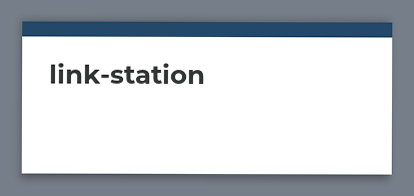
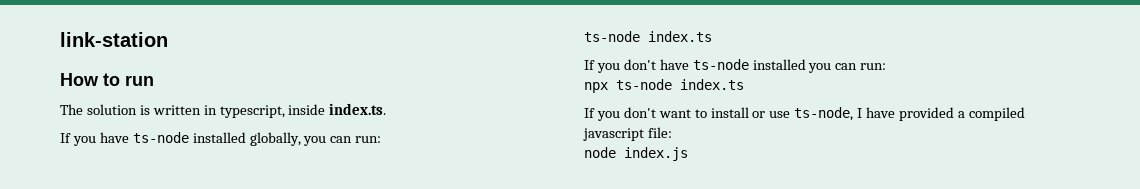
(206, 73) none -> [60,73,154,86] [60,103,387,118] [60,132,382,146] [584,31,712,42] [584,59,887,73] [584,79,744,93] [584,107,1025,121] [583,127,672,141] [584,147,688,161] // How to run // The solution is written in typescript, inside index.ts. // If you have ts-node installed globally, you can run: // ts-node index.ts // If you don't have ts-node installed you can run: // npx ts-node index.ts // If you don't want to install or use ts-node, I have provided a compiled javascript file: // node index.js

